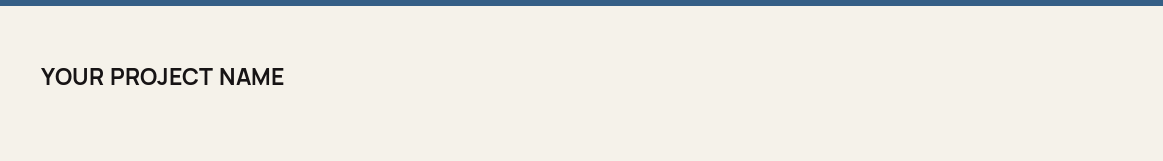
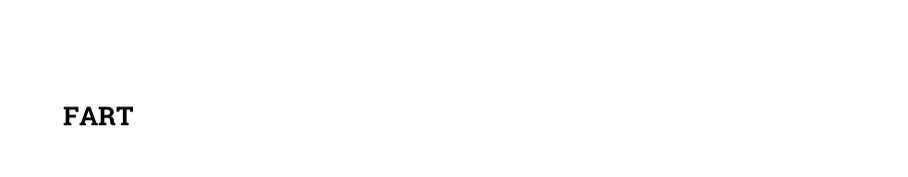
[41,68,285,85] YOUR PROJECT NAME -> [63,106,134,126] FART

